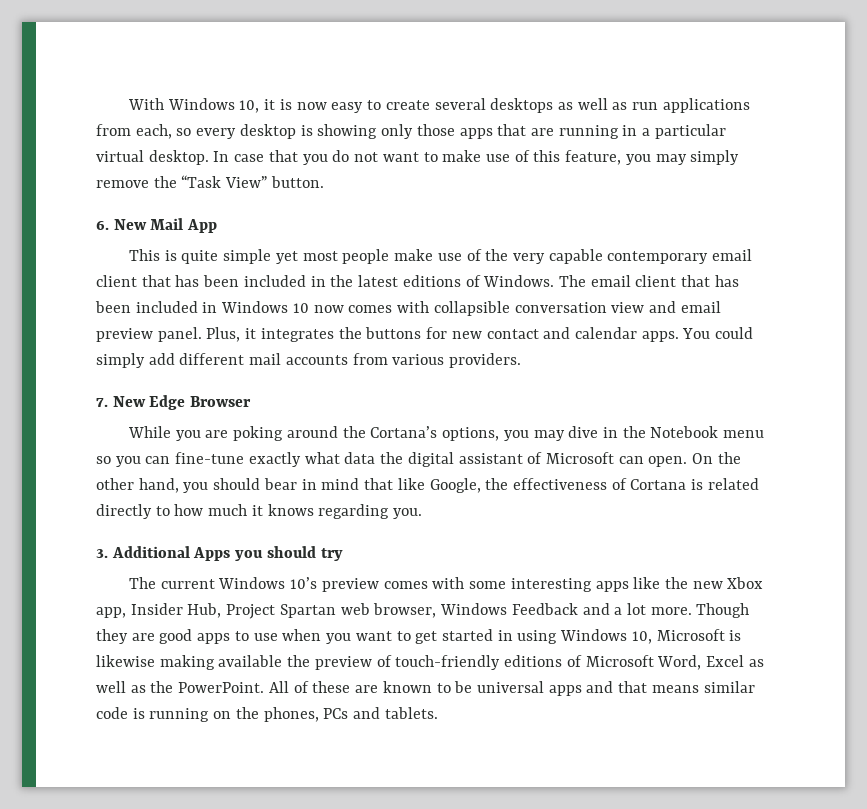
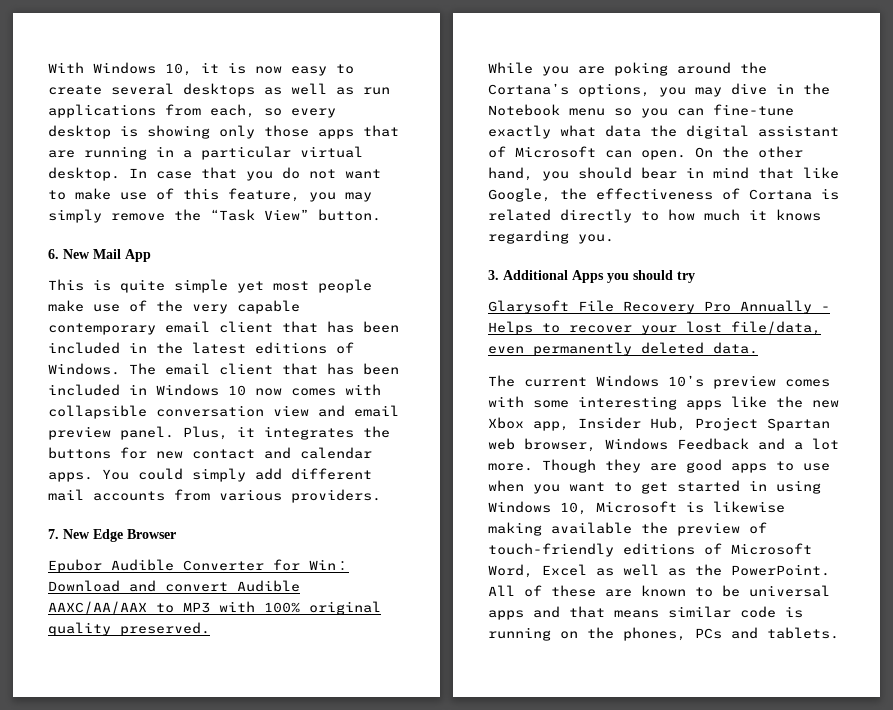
(252, 401) none -> [48,559,349,573] [48,580,300,592] [48,601,381,615] [48,622,210,636] // Epubor Audible Converter for Win：Download and convert Audible AAXC/AA/AAX to MP3 with 100% original quality preserved.
(343, 554) none -> [488,300,830,314] [488,321,821,335] [488,342,758,356] // Glarysoft File Recovery Pro Annually - Helps to recover your lost file/data, even permanently deleted data.

